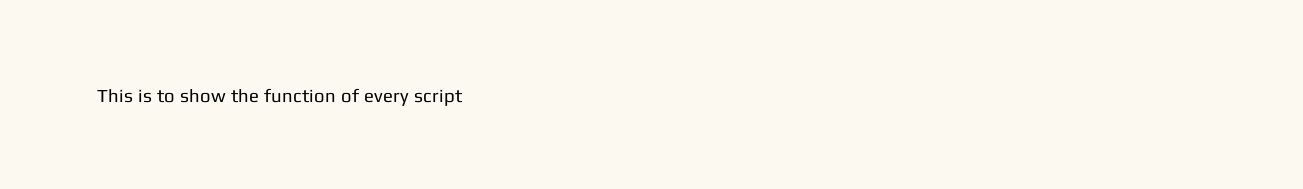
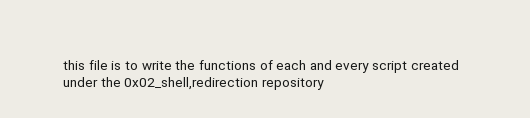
[97,88,463,106] This is to show the function of every script -> [63,60,459,73] [63,77,324,90] this file is to write the functions of each and every script created under the 0x02_shell,redirection repository

